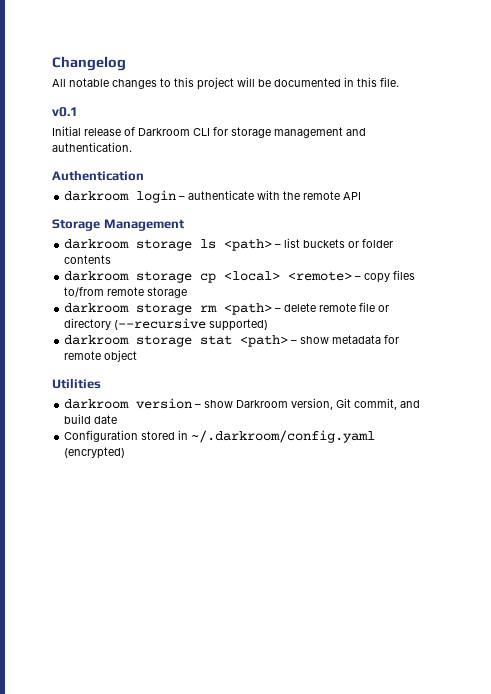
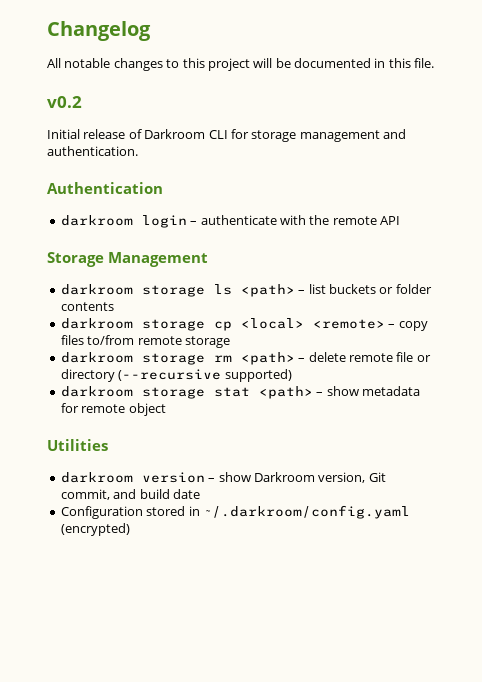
[52,107,78,117] v0.1 -> [47,96,82,108] v0.2

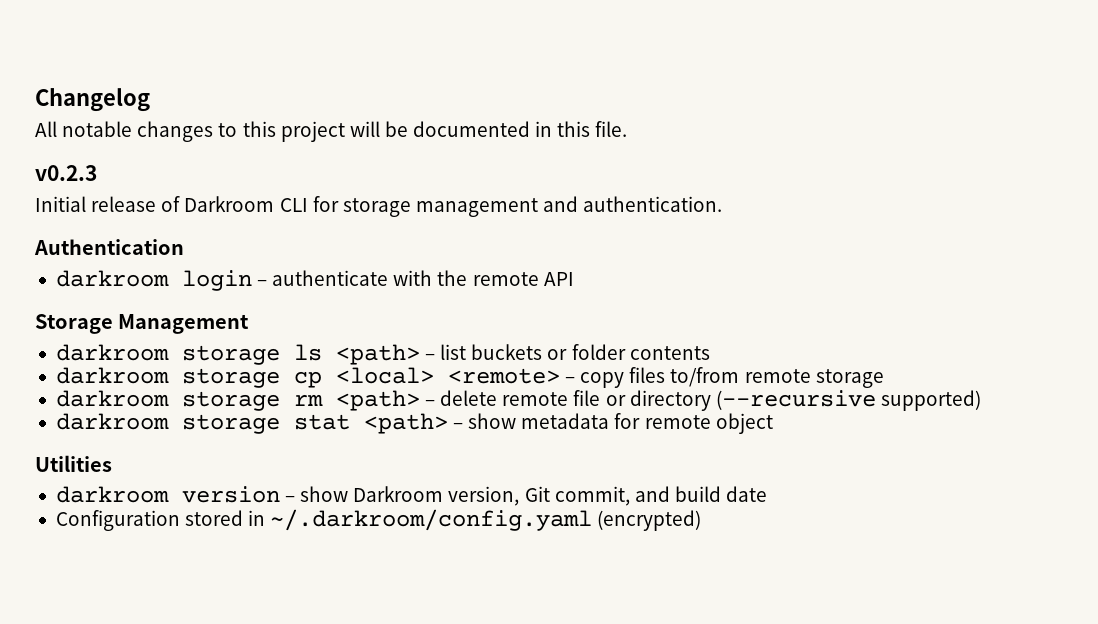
[47,96,82,108] v0.2 -> [35,165,97,181] v0.2.3

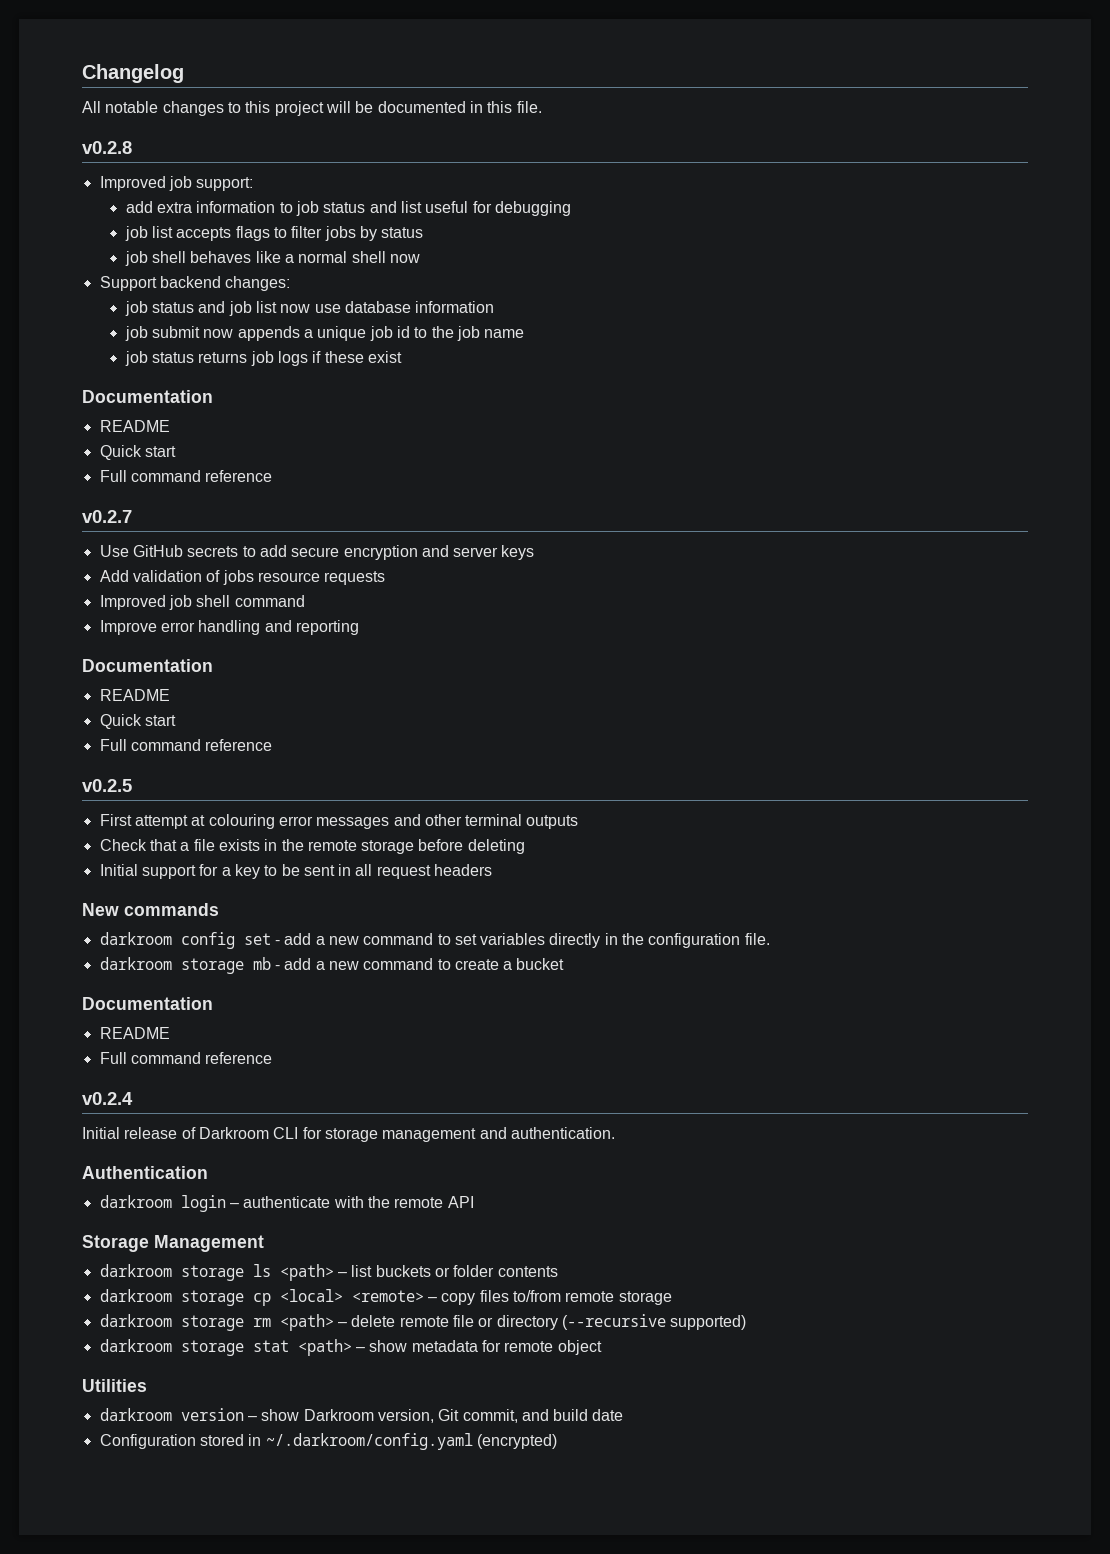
[35,165,97,181] v0.2.3 -> [82,141,132,154] [99,176,254,191] [125,201,571,216] [124,226,424,241] [124,251,420,266] [99,276,291,291] [124,301,495,316] [124,326,525,341] [124,351,402,366] [82,390,213,403] [99,420,170,432] [99,445,176,460] [99,470,273,482] [82,510,132,523] [99,545,535,560] [99,570,386,585] [99,595,305,610] [99,620,359,635] [82,659,213,672] [99,689,170,701] [99,714,176,729] [99,739,273,751] [82,779,132,792] [99,814,579,829] [99,839,525,854] [99,864,493,879] [82,903,219,916] [99,932,770,949] [99,957,565,974] [82,997,213,1010] [99,1027,170,1039] [99,1052,273,1064] [82,1092,133,1105] v0.2.8 // Improved job support: // add extra information to job status and list useful for debugging // job list accepts flags to filter jobs by status // job shell behaves like a normal shell now // Support backend changes: // job status and job list now use database information // job submit now appends a unique job id to the job name // job status returns job logs if these exist // Documentation // README // Quick start // Full command reference // v0.2.7 // Use GitHub secrets to add secure encryption and server keys // Add validation of jobs resource requests // Improved job shell command // Improve error handling and reporting // Documentation // README // Quick start // Full command reference // v0.2.5 // First attempt at colouring error messages and other terminal outputs // Check that a file exists in the remote storage before deleting // Initial support for a key to be sent in all request headers // New commands // darkroom config set - add a new command to set variables directly in the configuration file. // darkroom storage mb - add a new command to create a bucket // Documentation // README // Full command reference // v0.2.4

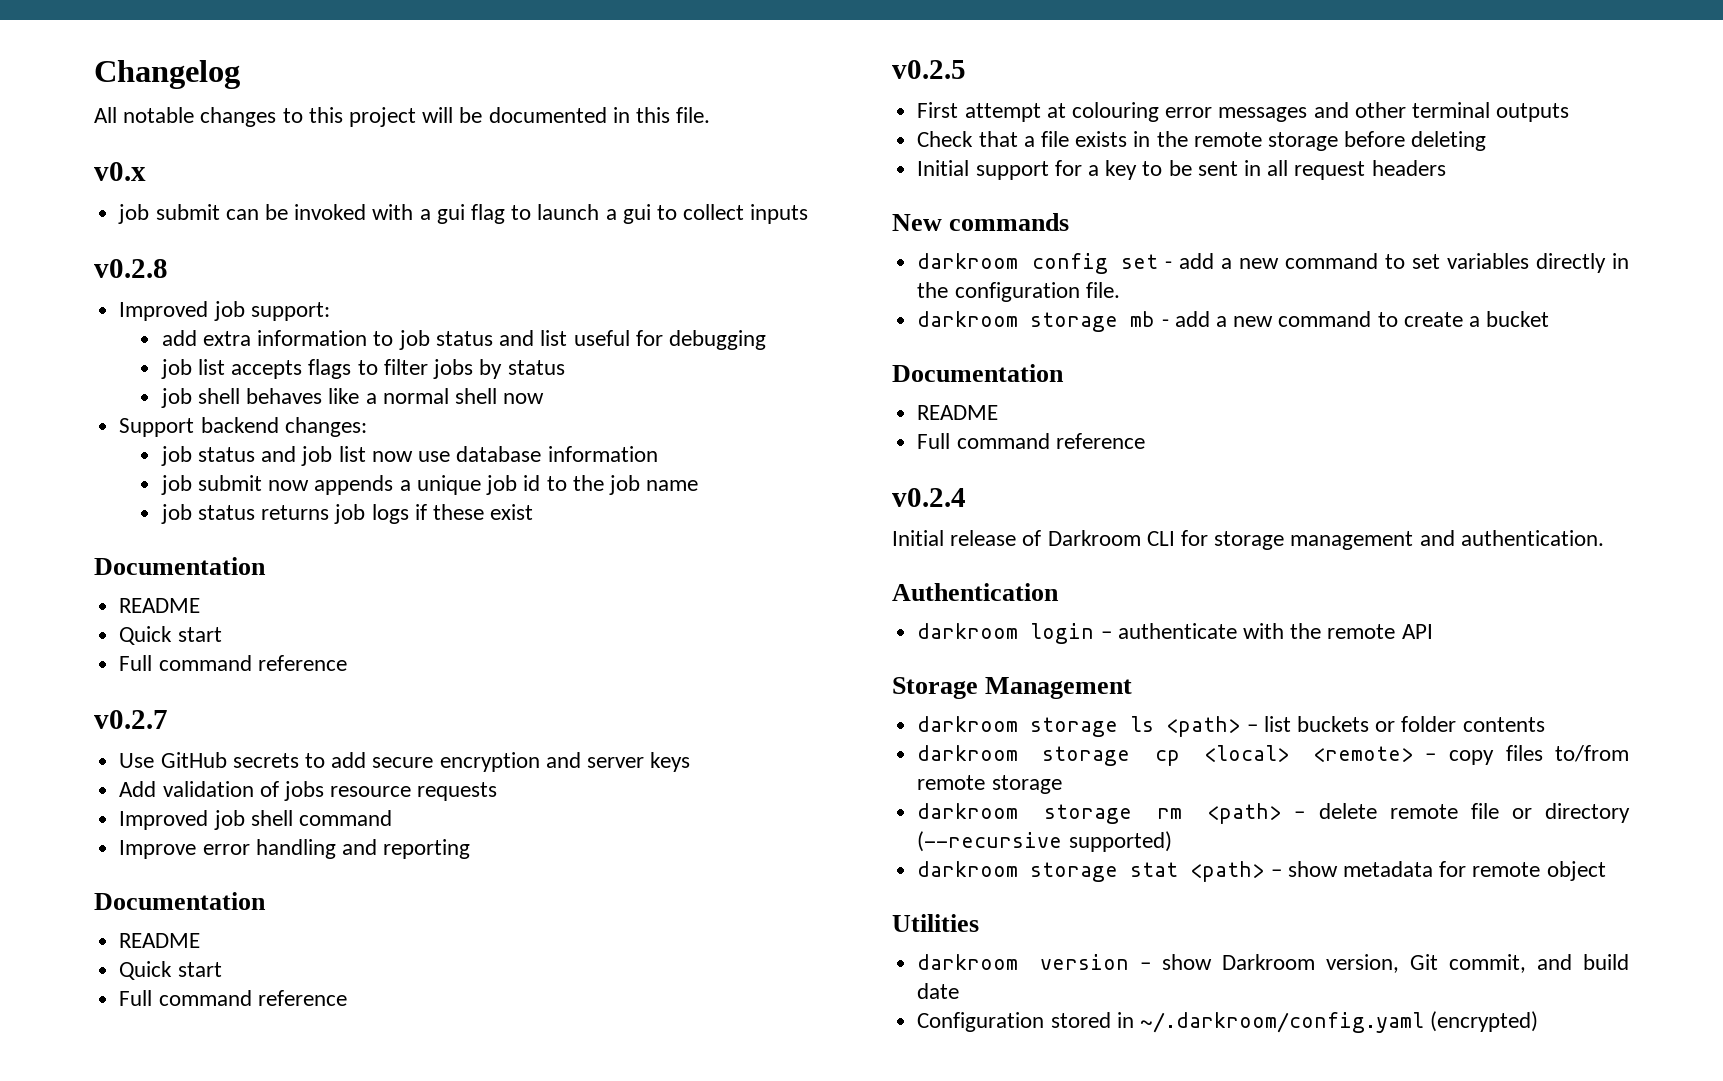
(542, 107) none -> [94,162,146,181] [118,204,809,224] // v0.x // job submit can be invoked with a gui flag to launch a gui to collect inputs

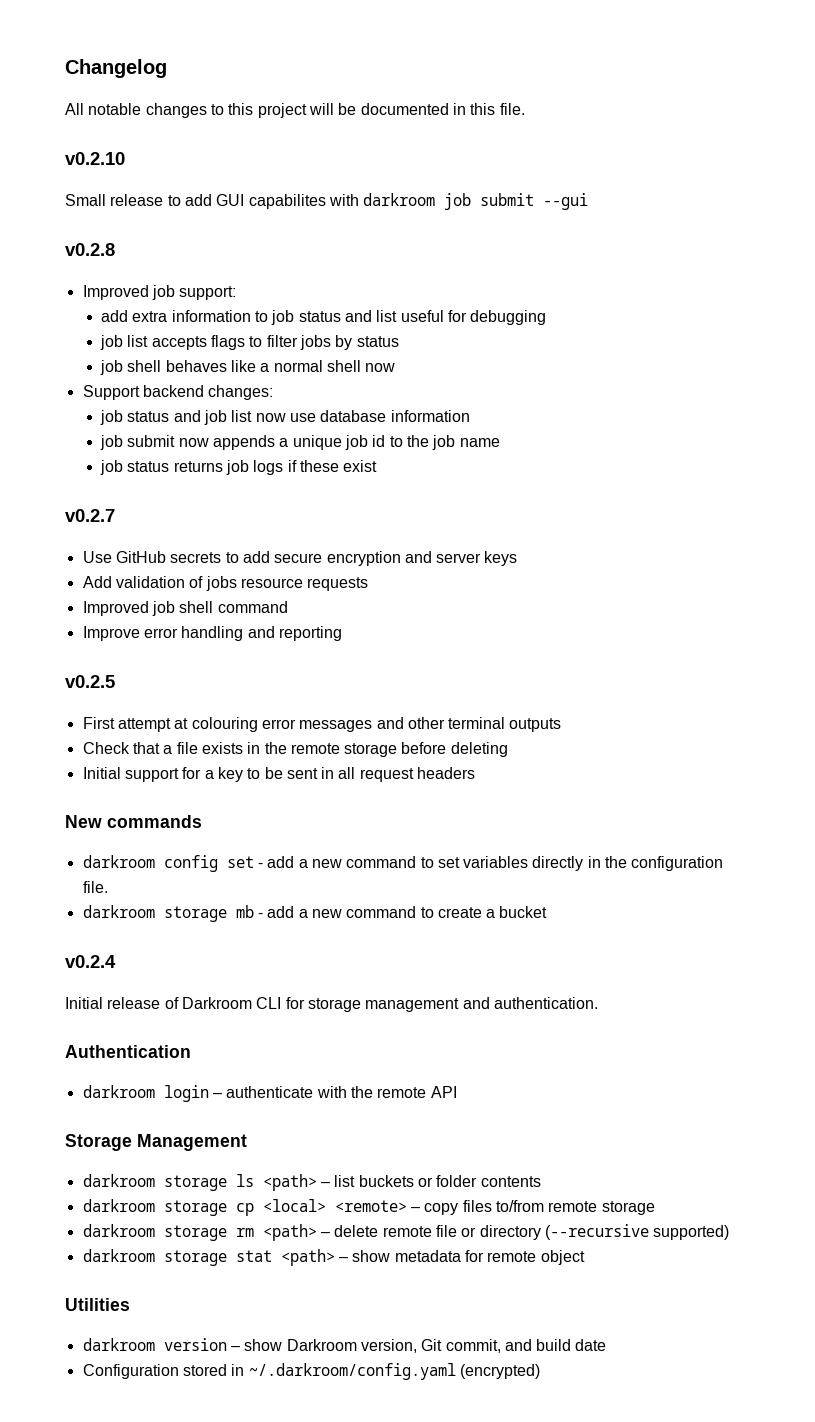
[94,162,146,181] [118,204,809,224] v0.x // job submit can be invoked with a gui flag to launch a gui to collect inputs -> [65,152,125,165] [65,193,589,210] v0.2.10 // Small release to add GUI capabilites with darkroom job submit --gui
[94,557,266,575] [119,598,201,613] [119,626,222,645] [119,655,347,671] // Documentation // README // Quick start // Full command reference -> (378, 466) none
[94,892,266,910] [119,933,201,948] [119,961,222,980] [119,990,347,1006] // Documentation // README // Quick start // Full command reference -> (342, 633) none
[892,364,1064,382] [917,405,999,420] [917,433,1145,449] // Documentation // README // Full command reference -> (548, 912) none

